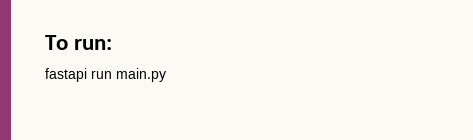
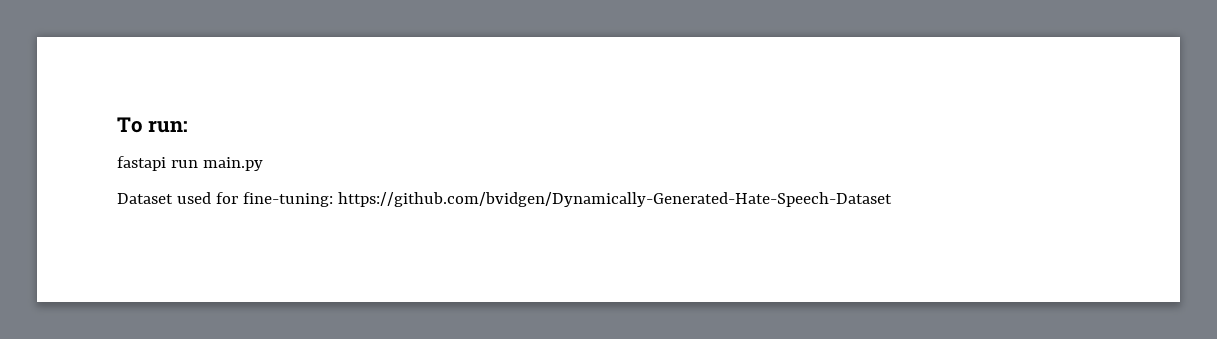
(166, 75) none -> [117,192,892,207] // Dataset used for fine-tuning: https://github.com/bvidgen/Dynamically-Generated-Hate-Speech-Dataset

